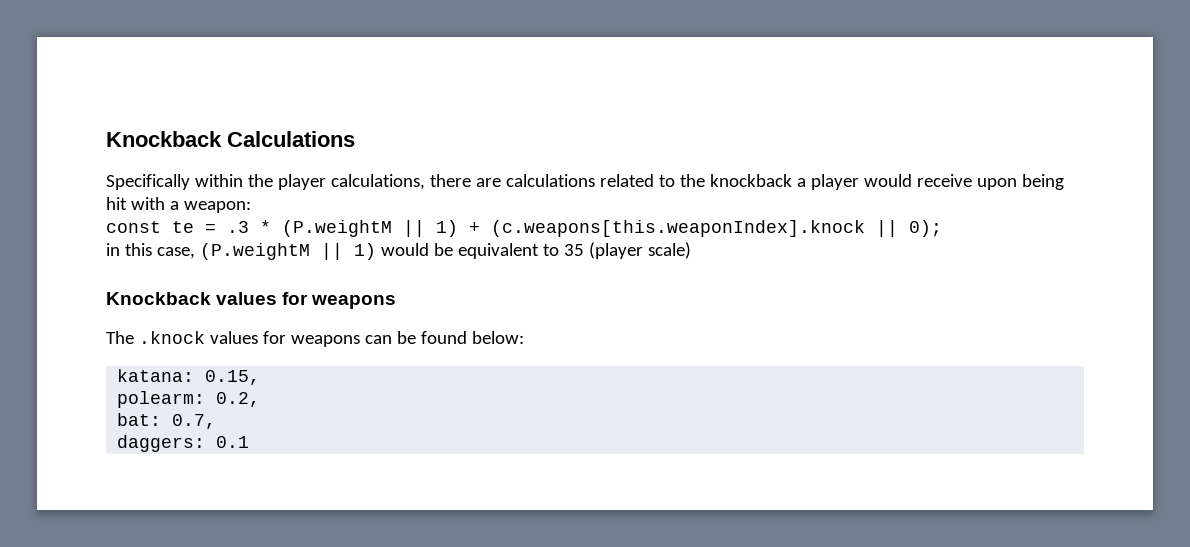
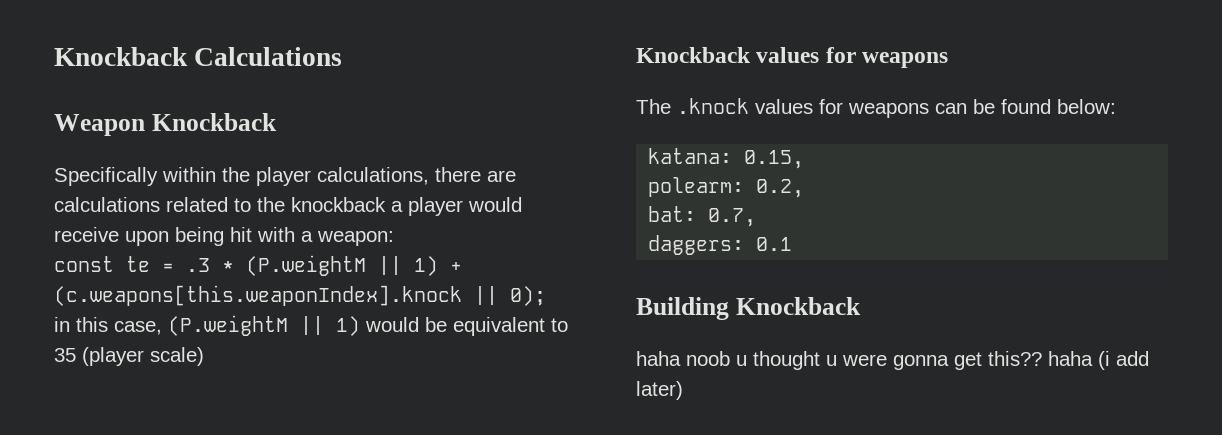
(355, 139) none -> [54,113,277,136] // Weapon Knockback
(250, 442) none -> [636,297,861,320] [636,351,1149,370] [636,381,683,400] // Building Knockback // haha noob u thought u were gonna get this?? haha (i add later)

